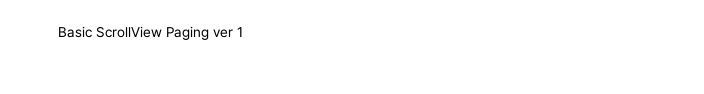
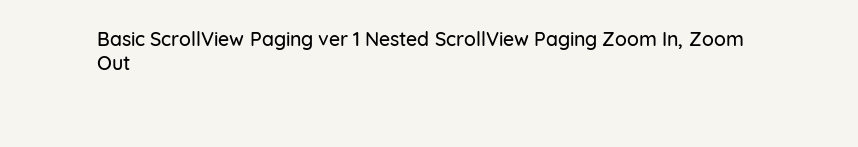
(243, 32) none -> [365,31,744,50] [97,56,130,70] Nested ScrollView Paging Zoom In, Zoom Out

